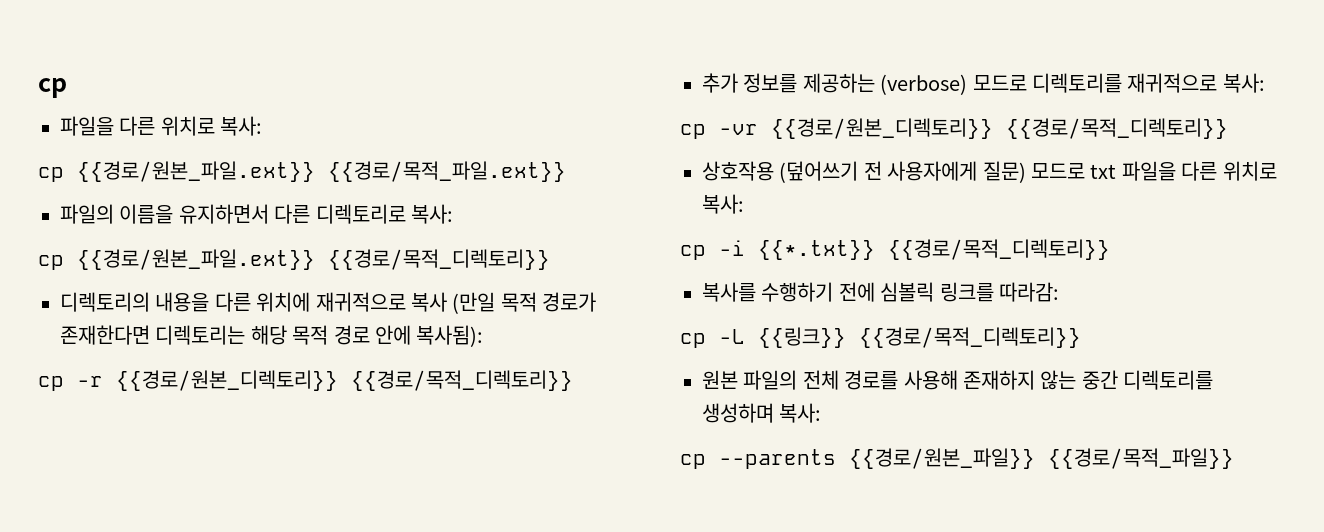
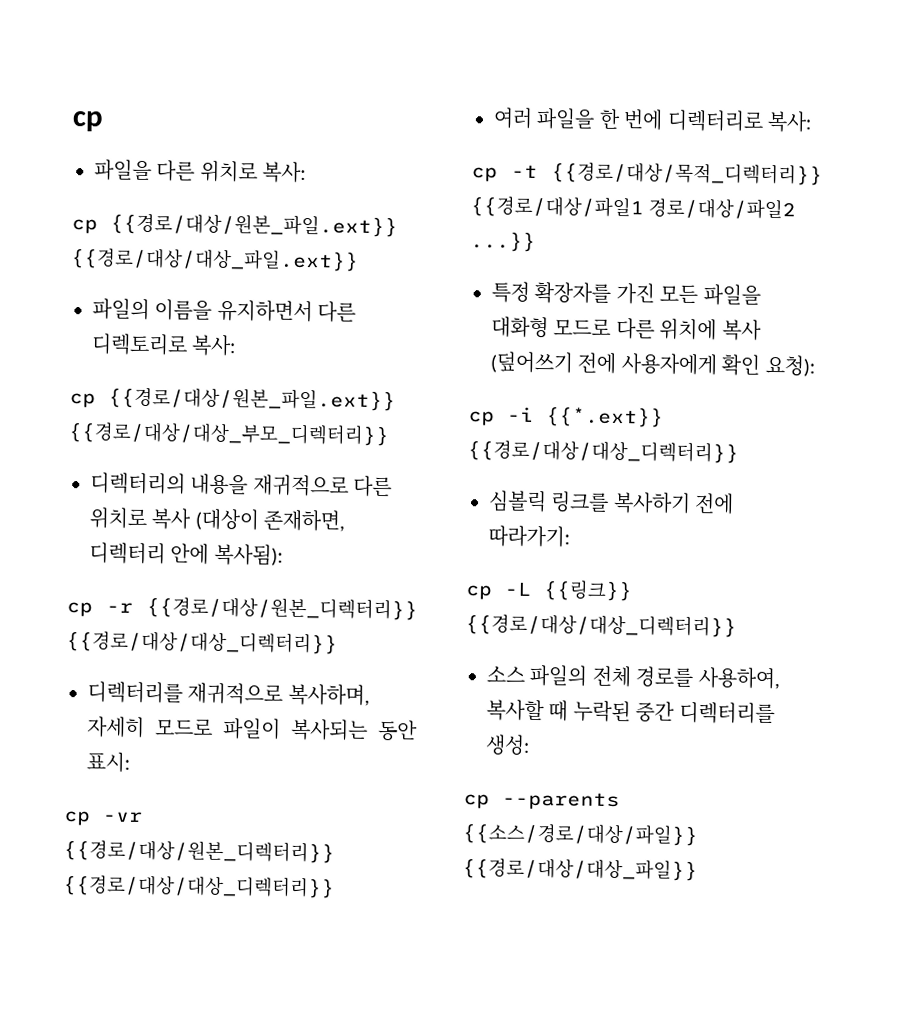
[77,161,566,182] {{경로/원본_파일.ext}} {{경로/목적_파일.ext}} -> [110,212,398,238] [71,247,359,272] {{경로/대상/원본_파일.ext}} {{경로/대상/대상_파일.ext}}
[77,249,550,270] [60,292,597,314] [60,325,484,347] [38,370,573,391] [702,73,1265,95] [680,118,1228,139] [702,161,1277,183] [702,194,744,214] [680,239,1110,260] [702,282,1059,302] {{경로/원본_파일.ext}} {{경로/목적_디렉토리}} // 디렉토리의 내용을 다른 위치에 재귀적으로 복사 (만일 목적 경로가 존재한다면 디렉토리는 해당 목적 경로 안에 복사됨): // cp -r {{경로/원본_디렉토리}} {{경로/목적_디렉토리}} // 추가 정보를 제공하는 (verbose) 모드로 디렉토리를 재귀적으로 복사: // cp -vr {{경로/원본_디렉토리}} {{경로/목적_디렉토리}} // 상호작용 (덮어쓰기 전 사용자에게 질문) 모드로 txt 파일을 다른 위치로 복사: // cp -i {{*.txt}} {{경로/목적_디렉토리}} // 복사를 수행하기 전에 심볼릭 링크를 따라감: -> [108,386,396,412] [68,421,390,447] [90,472,393,498] [89,507,346,532] [89,542,283,566] [66,596,418,621] [66,630,338,655] [87,681,370,706] [87,716,418,742] [86,751,130,772] [63,810,143,826] [63,838,335,864] [63,873,335,899] [493,107,812,133] [471,161,823,186] [470,195,796,220] [470,232,536,252] [491,281,761,306] [491,316,762,341] [490,351,815,377] [468,406,664,428] [467,439,739,464] [488,490,735,515] [488,525,570,548] {{경로/대상/원본_파일.ext}} {{경로/대상/대상_부모_디렉터리}} // 디렉터리의 내용을 재귀적으로 다른 위치로 복사 (대상이 존재하면, 디렉터리 안에 복사됨): // cp -r {{경로/대상/원본_디렉터리}} {{경로/대상/대상_디렉터리}} // 디렉터리를 재귀적으로 복사하며, 자세히 모드로 파일이 복사되는 동안 표시: // cp -vr {{경로/대상/원본_디렉터리}} {{경로/대상/대상_디렉터리}} // 여러 파일을 한 번에 디렉터리로 복사: // cp -t {{경로/대상/목적_디렉터리}} {{경로/대상/파일1 경로/대상/파일2 ...}} // 특정 확장자를 가진 모든 파일을 대화형 모드로 다른 위치에 복사 (덮어쓰기 전에 사용자에게 확인 요청): // cp -i {{*.ext}} {{경로/대상/대상_디렉터리}} // 심볼릭 링크를 복사하기 전에 따라가기:
[859,327,1081,348] [702,370,738,389] {{경로/목적_디렉토리}} // 원본 -> [465,613,737,638] [486,665,525,683] {{경로/대상/대상_디렉터리}} // 소스
[903,370,1214,390] [702,403,822,423] 사용해 존재하지 않는 중간 디렉토리를 생성하며 복사: -> [697,667,780,690] [486,699,775,725] [485,734,530,755] 사용하여, 복사할 때 누락된 중간 디렉터리를 생성:
[849,448,1234,469] {{경로/원본_파일}} {{경로/목적_파일}} -> [462,822,698,847] [462,857,698,882] {{소스/경로/대상/파일}} {{경로/대상/대상_파일}}

